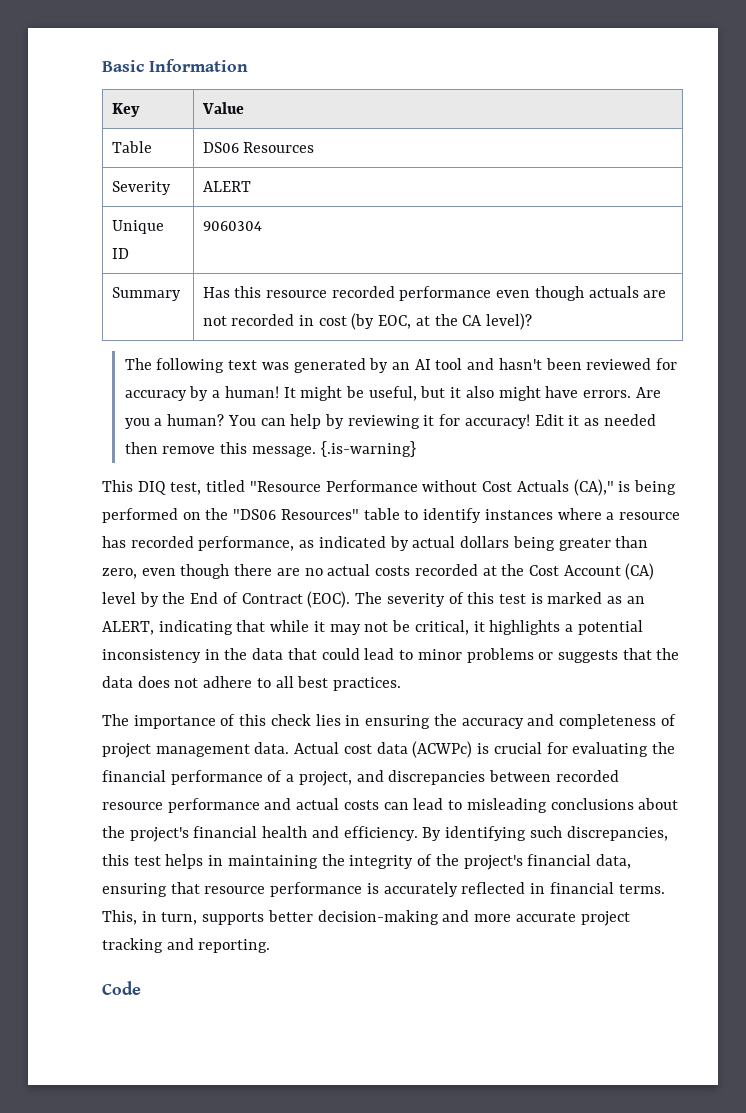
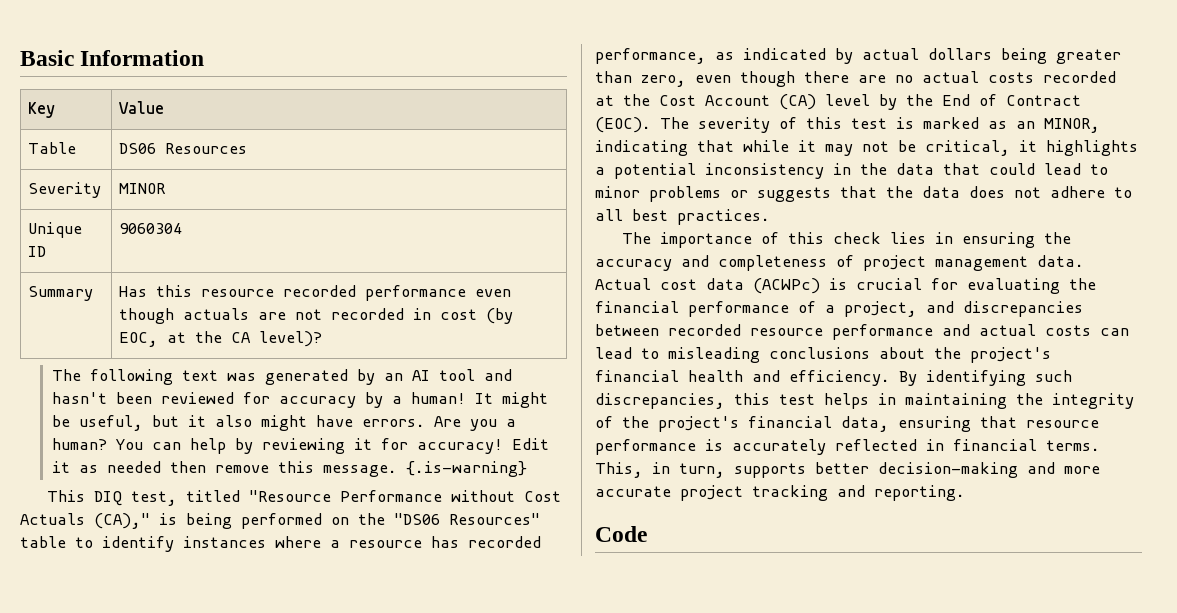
[202,181,251,192] ALERT -> [118,183,166,194] MINOR
[102,621,154,635] ALERT, -> [1044,118,1100,133] MINOR,

